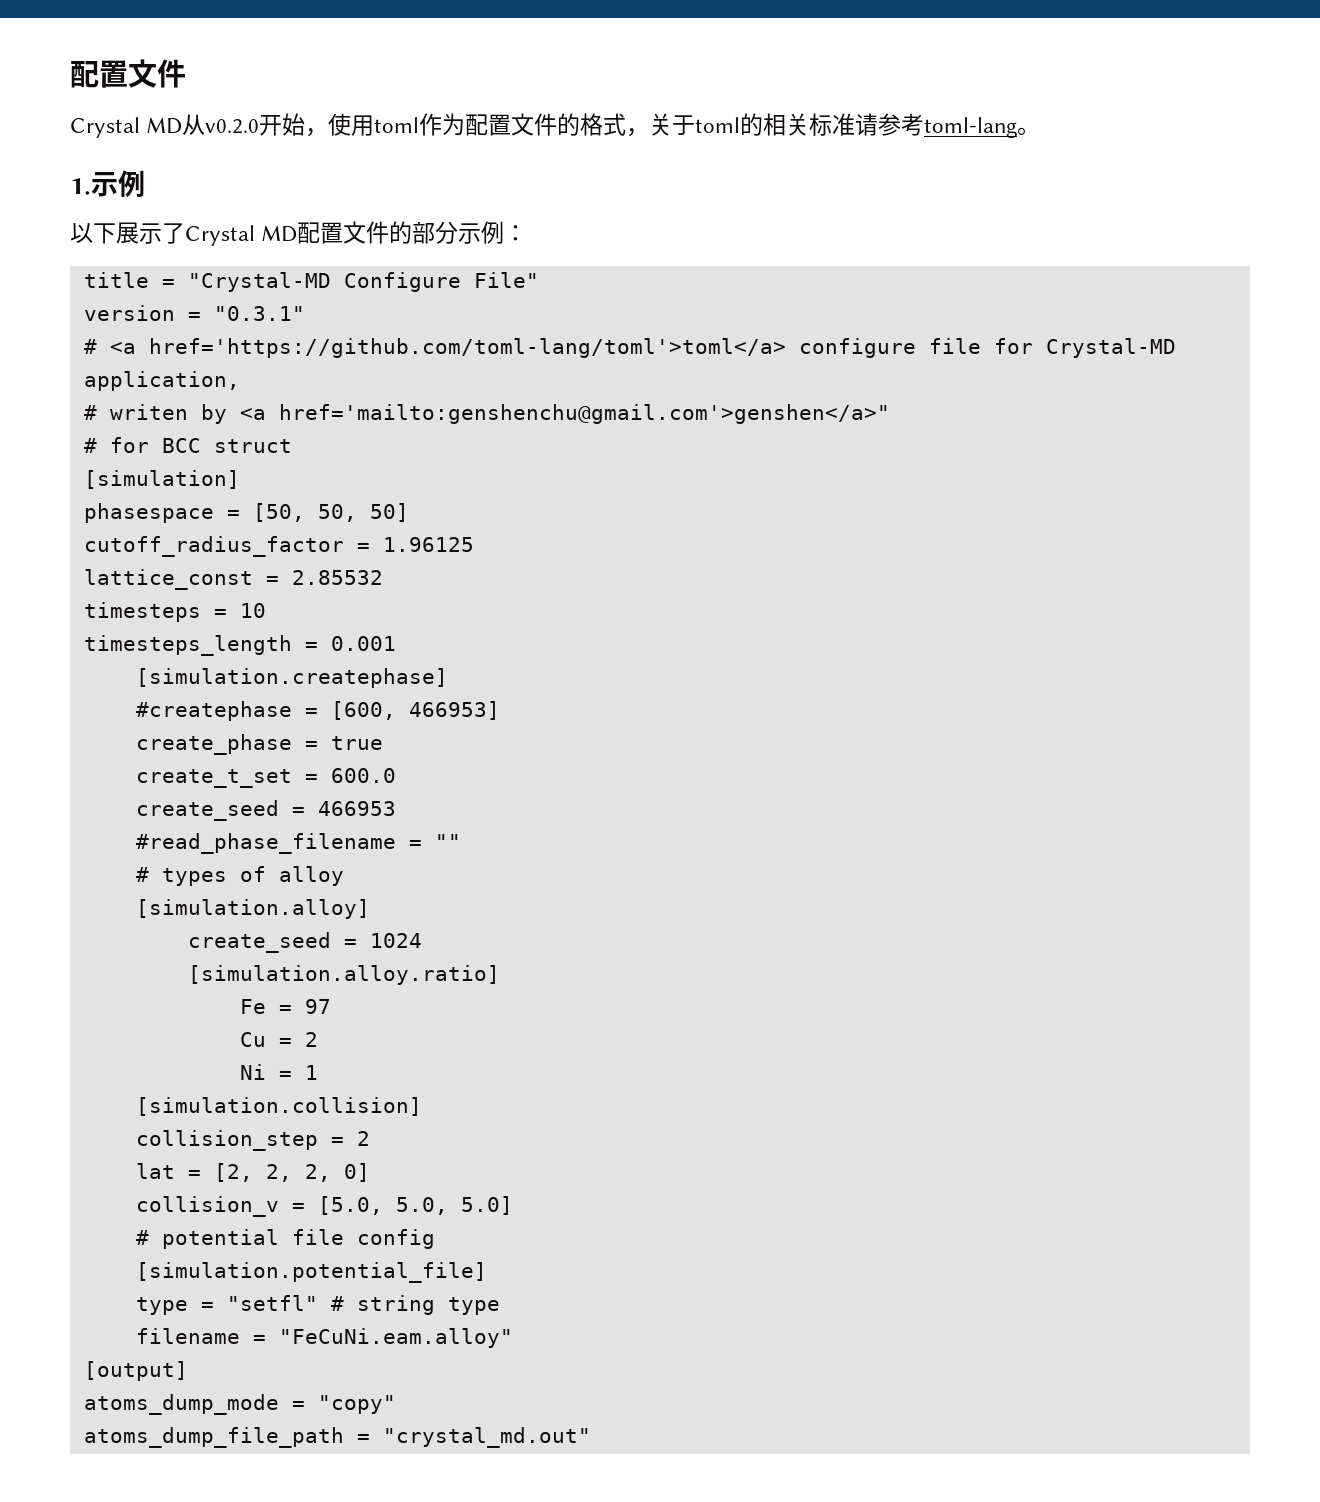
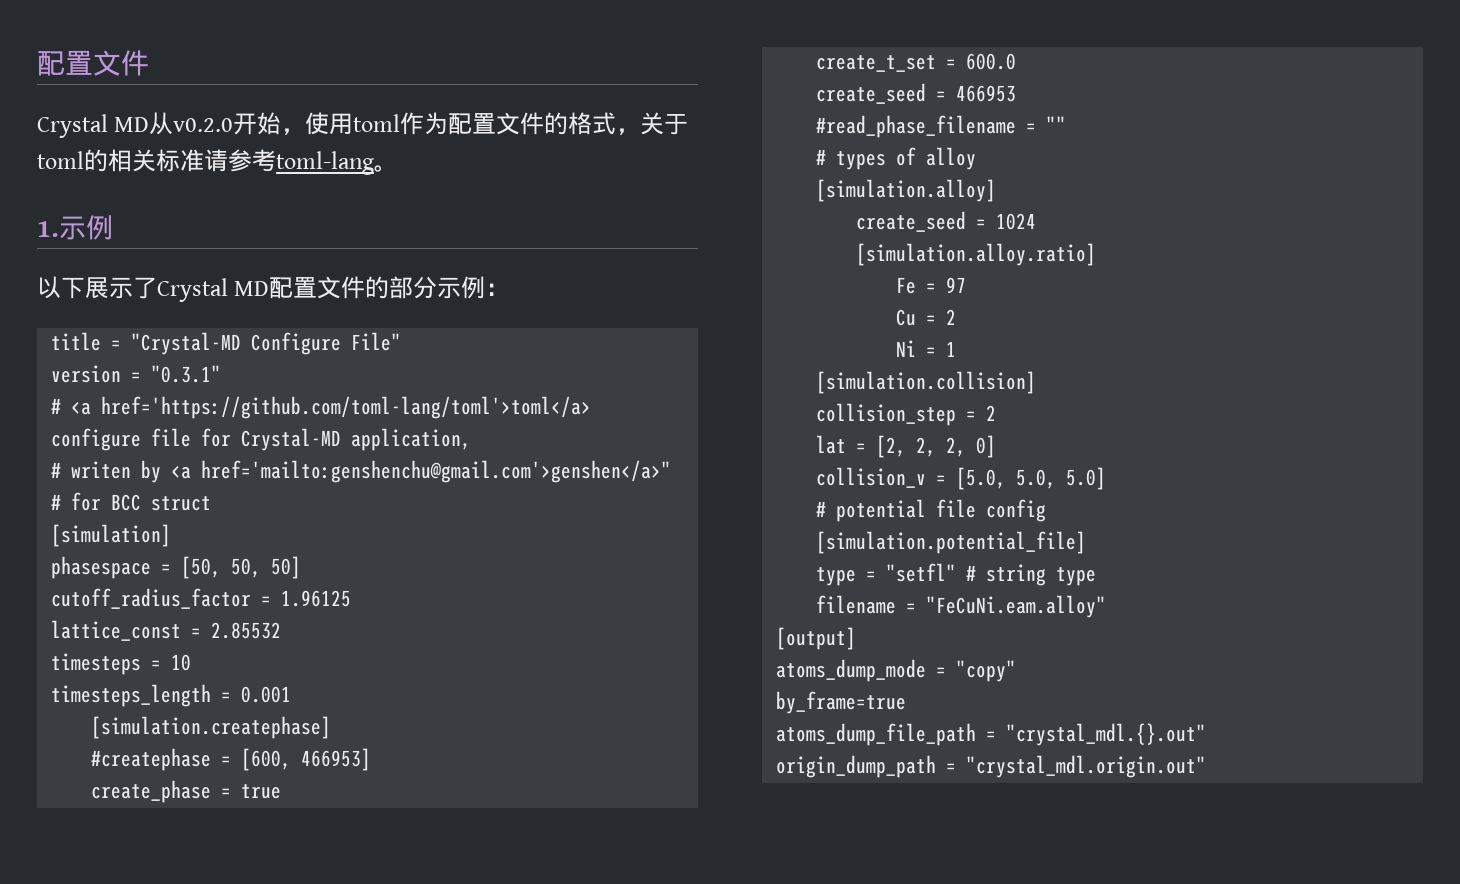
(396, 1404) none -> [776,691,907,714] // by_frame=true
[382,1427,591,1448] "crystal_md.out" -> [1006,723,1207,746] [776,755,1207,778] "crystal_mdl.{}.out" // origin_dump_path = "crystal_mdl.origin.out"

